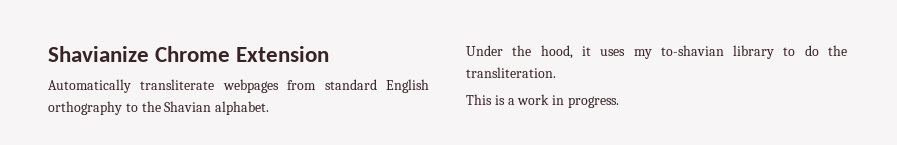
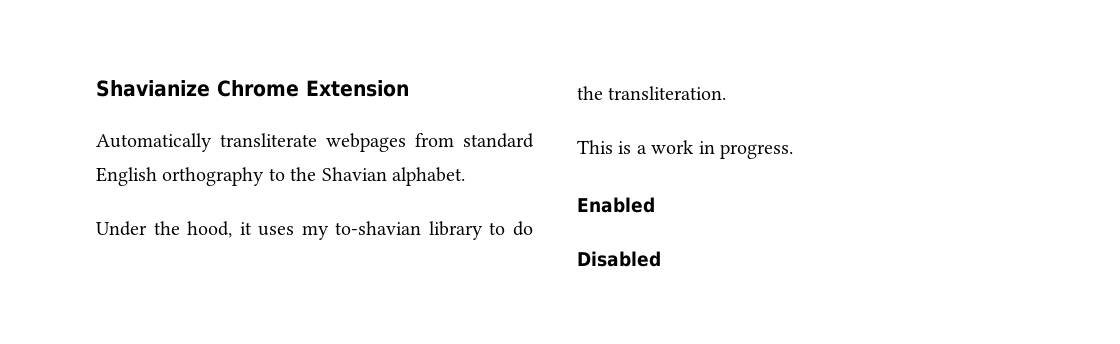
(619, 102) none -> [577,197,655,213] [577,251,661,267] // Enabled // Disabled

